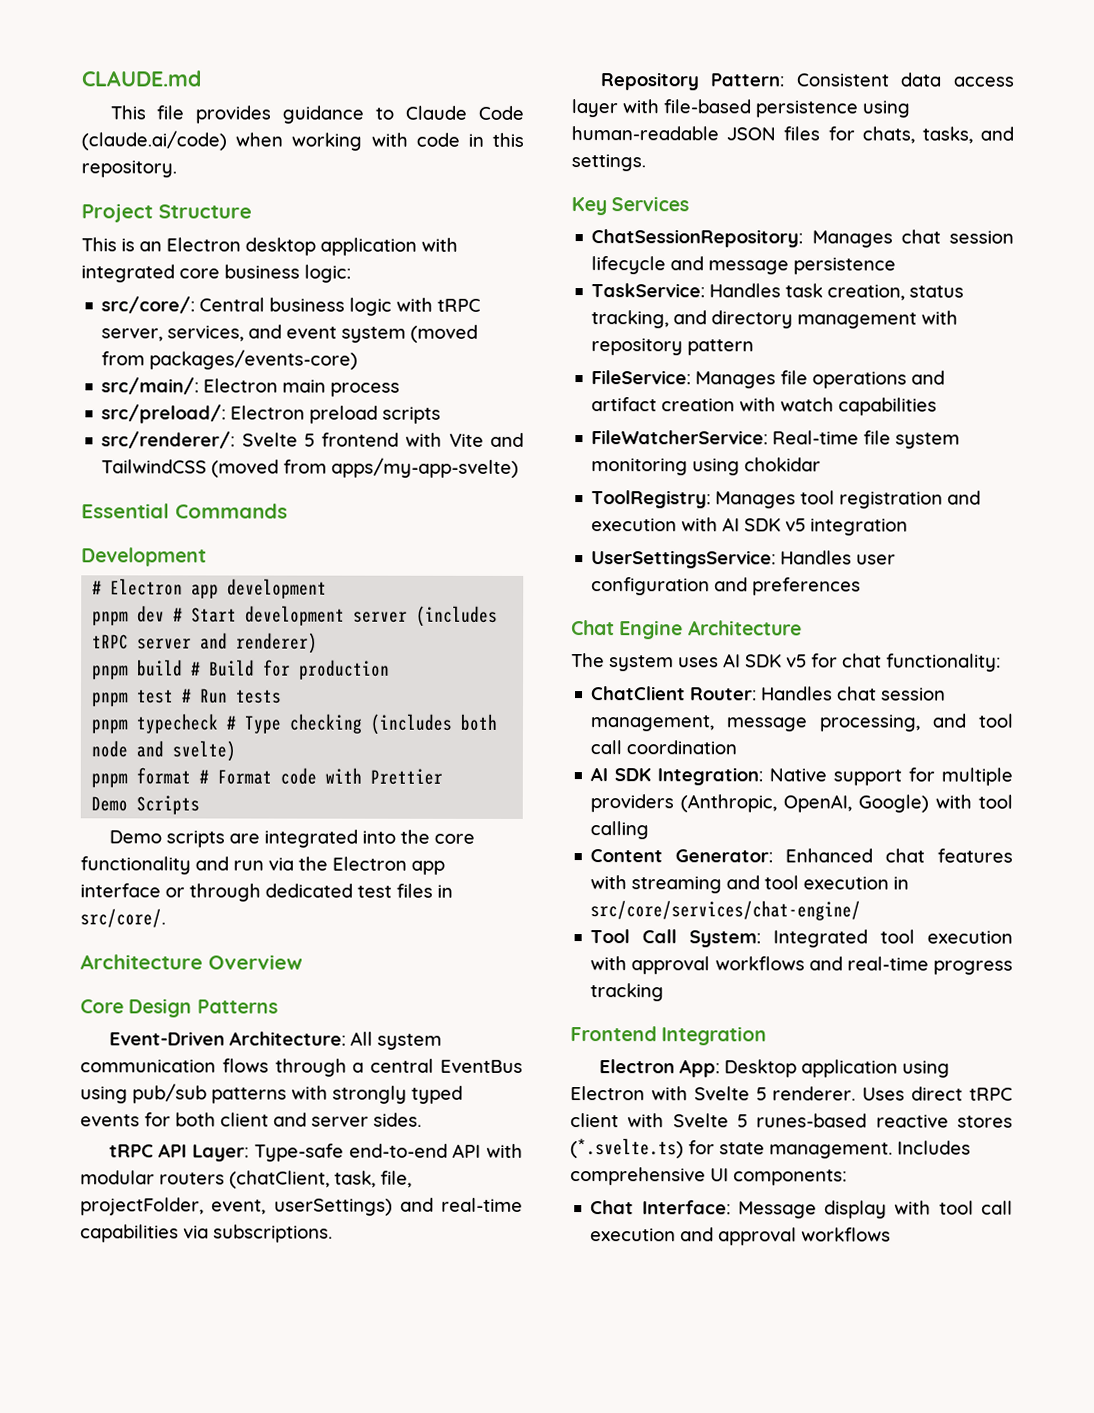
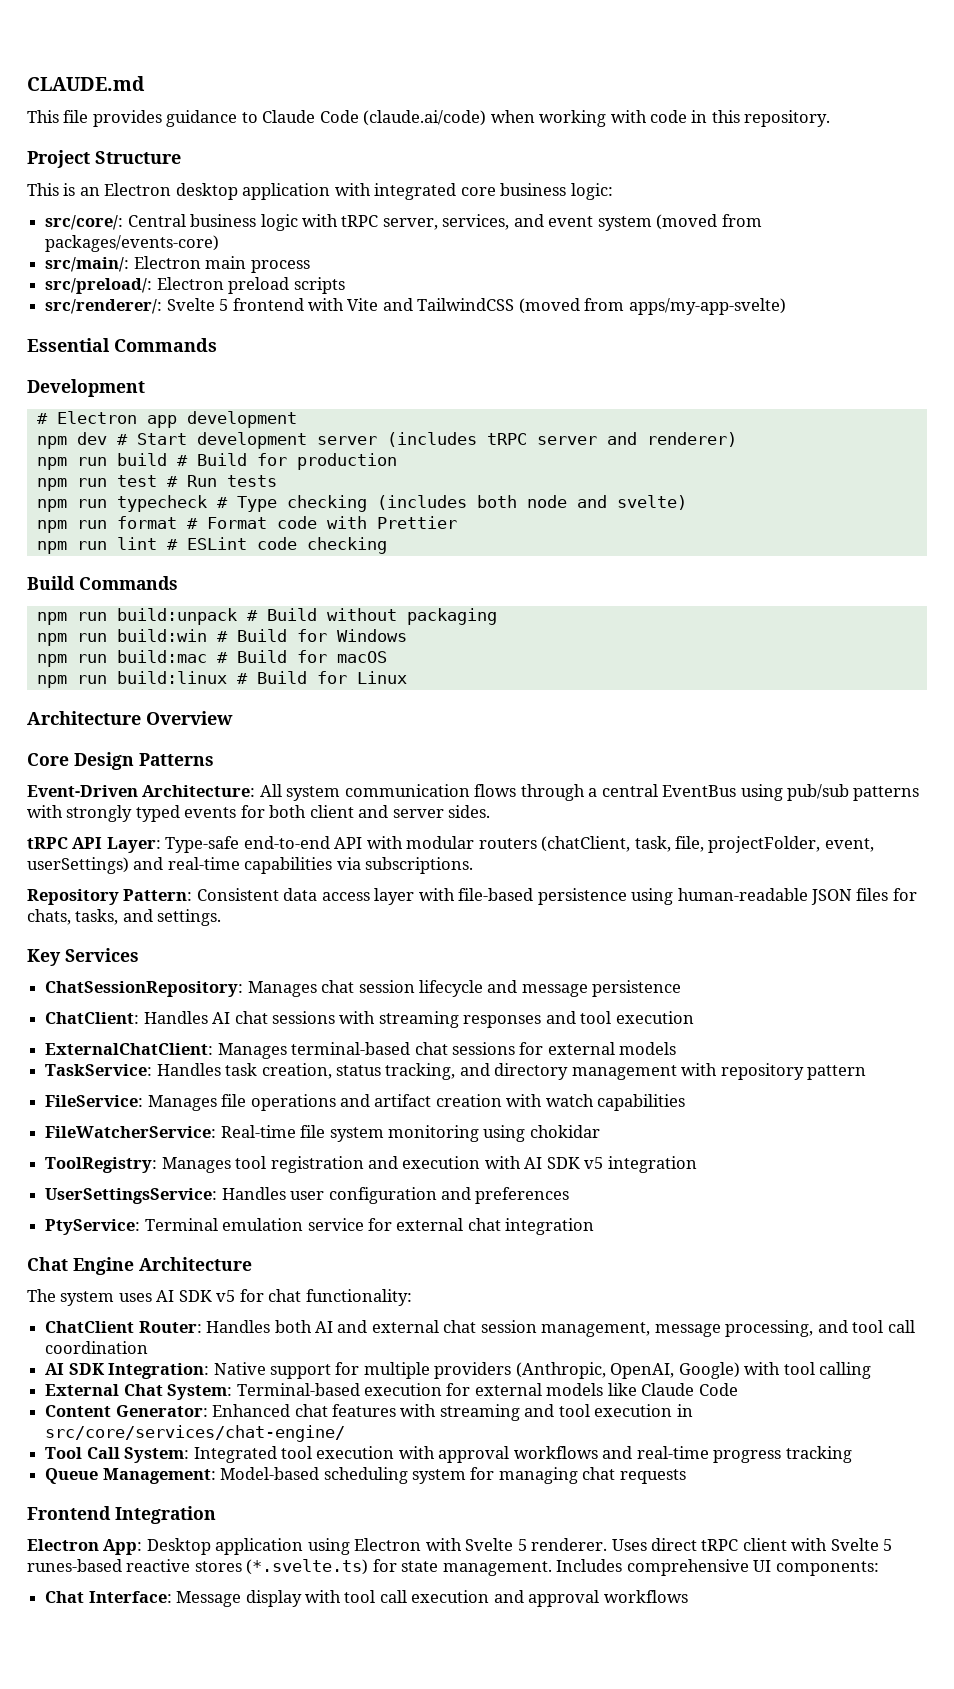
[92,611,130,626] pnpm -> [36,436,67,449] npm
[92,665,130,680] pnpm -> [36,457,107,470] npm run
[91,692,130,707] pnpm -> [36,478,107,491] npm run
[91,719,129,734] pnpm -> [36,499,107,512] npm run
[91,773,129,788] pnpm -> [36,520,107,533] npm run
[91,795,201,815] [108,829,475,848] [80,856,445,875] [80,883,453,902] [80,908,166,928] Demo Scripts // Demo scripts are integrated into the core functionality and run via the Electron app interface or through dedicated test files in src/core/. -> [36,537,387,554] [27,576,178,590] [36,608,497,625] [36,629,407,646] [36,650,387,667] [36,671,407,688] npm run lint # ESLint code checking // Build Commands // npm run build:unpack # Build without packaging // npm run build:win # Build for Windows // npm run build:mac # Build for macOS // npm run build:linux # Build for Linux
(897, 266) none -> [45,1011,694,1028] [45,1042,677,1059] // ChatClient: Handles AI chat sessions with streaming responses and tool execution // ExternalChatClient: Manages terminal-based chat sessions for external models
(862, 586) none -> [45,1218,595,1235] // PtyService: Terminal emulation service for external chat integration
(834, 693) none -> [274,1320,439,1333] both AI and external
(650, 830) none -> [45,1383,738,1400] // External Chat System: Terminal-based execution for external models like Claude Code
(665, 992) none -> [45,1467,686,1484] // Queue Management: Model-based scheduling system for managing chat requests

